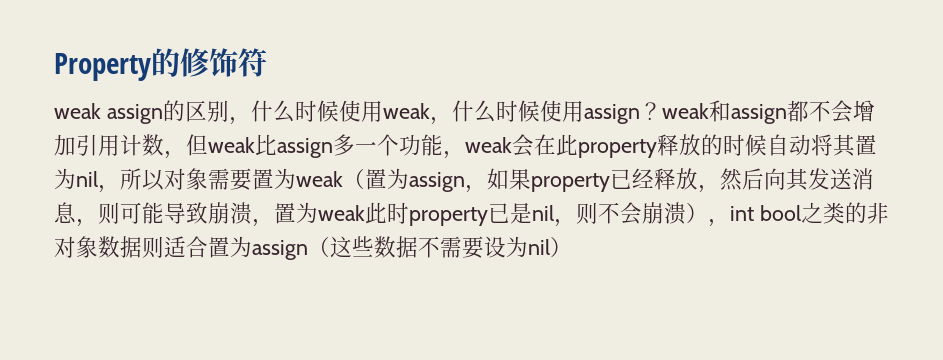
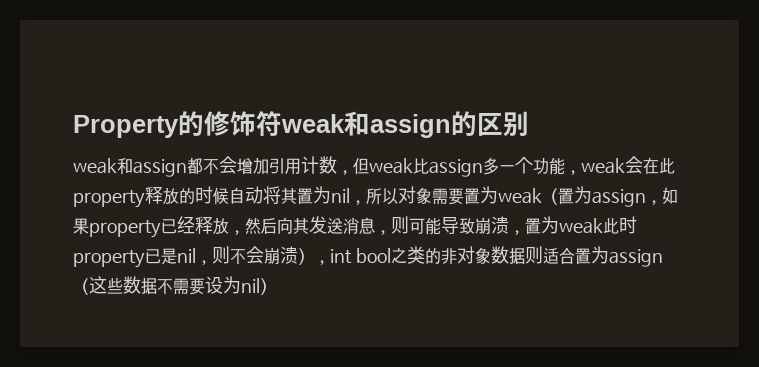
[54,103,101,119] // weak -> [281,111,370,136] weak和
[228,100,662,125] ，什么时候使用weak，什么时候使用assign？ -> (529, 124) //

